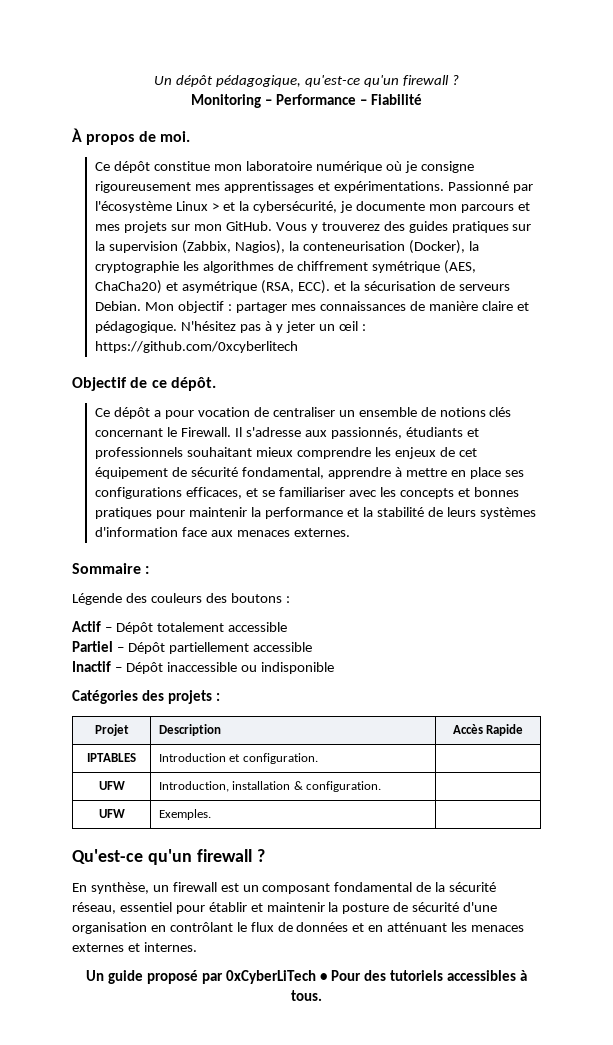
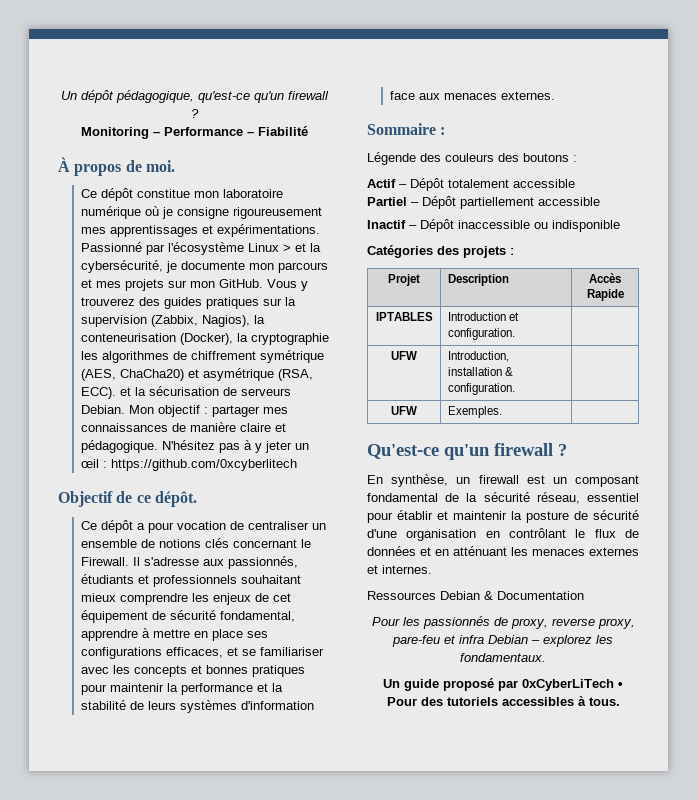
(197, 947) none -> [367,591,584,600] [371,616,635,629] [392,635,613,647] [460,653,546,662] // Ressources Debian & Documentation // Pour les passionnés de proxy, reverse proxy, pare-feu et infra Debian – explorez les fondamentaux.

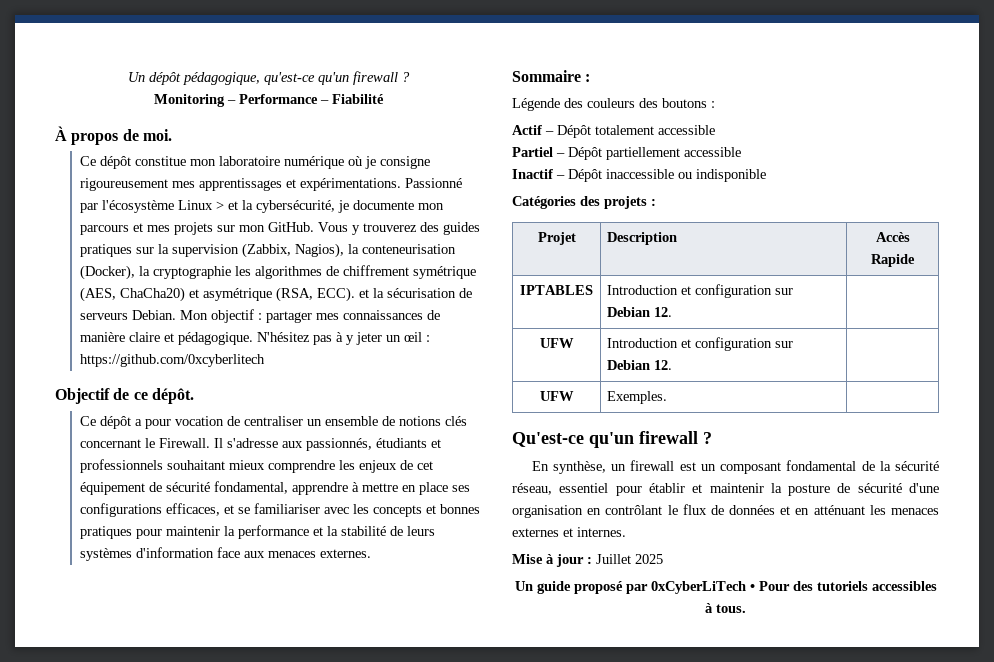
[447,328,515,340] [391,351,417,360] [447,351,509,362] [447,367,513,376] [447,383,515,395] configuration. | // UFW | Introduction, installation & configuration. -> [695,284,794,298] [607,307,673,317] [539,338,574,348] [607,337,794,351] [607,360,673,370] configuration sur Debian 12. | // UFW | Introduction et configuration sur Debian 12.
[367,591,584,600] [371,616,635,629] [392,635,613,647] [460,653,546,662] Ressources Debian & Documentation // Pour les passionnés de proxy, reverse proxy, pare-feu et infra Debian – explorez les fondamentaux. -> [512,554,663,567] Mise à jour : Juillet 2025

